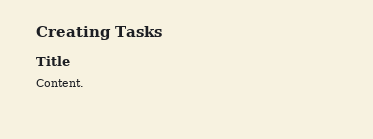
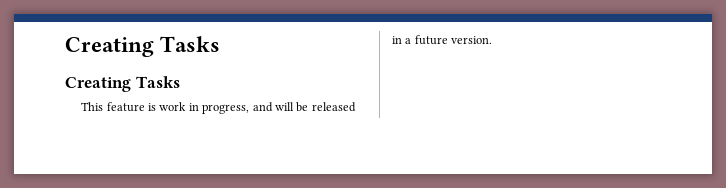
[36,26,162,40] [36,56,70,66] [36,79,84,87] Creating Tasks // Title // Content. -> [65,36,221,57] [65,76,180,92] [81,102,356,114] [392,35,493,45] Creating Tasks // Creating Tasks // This feature is work in progress, and will be released in a future version.

